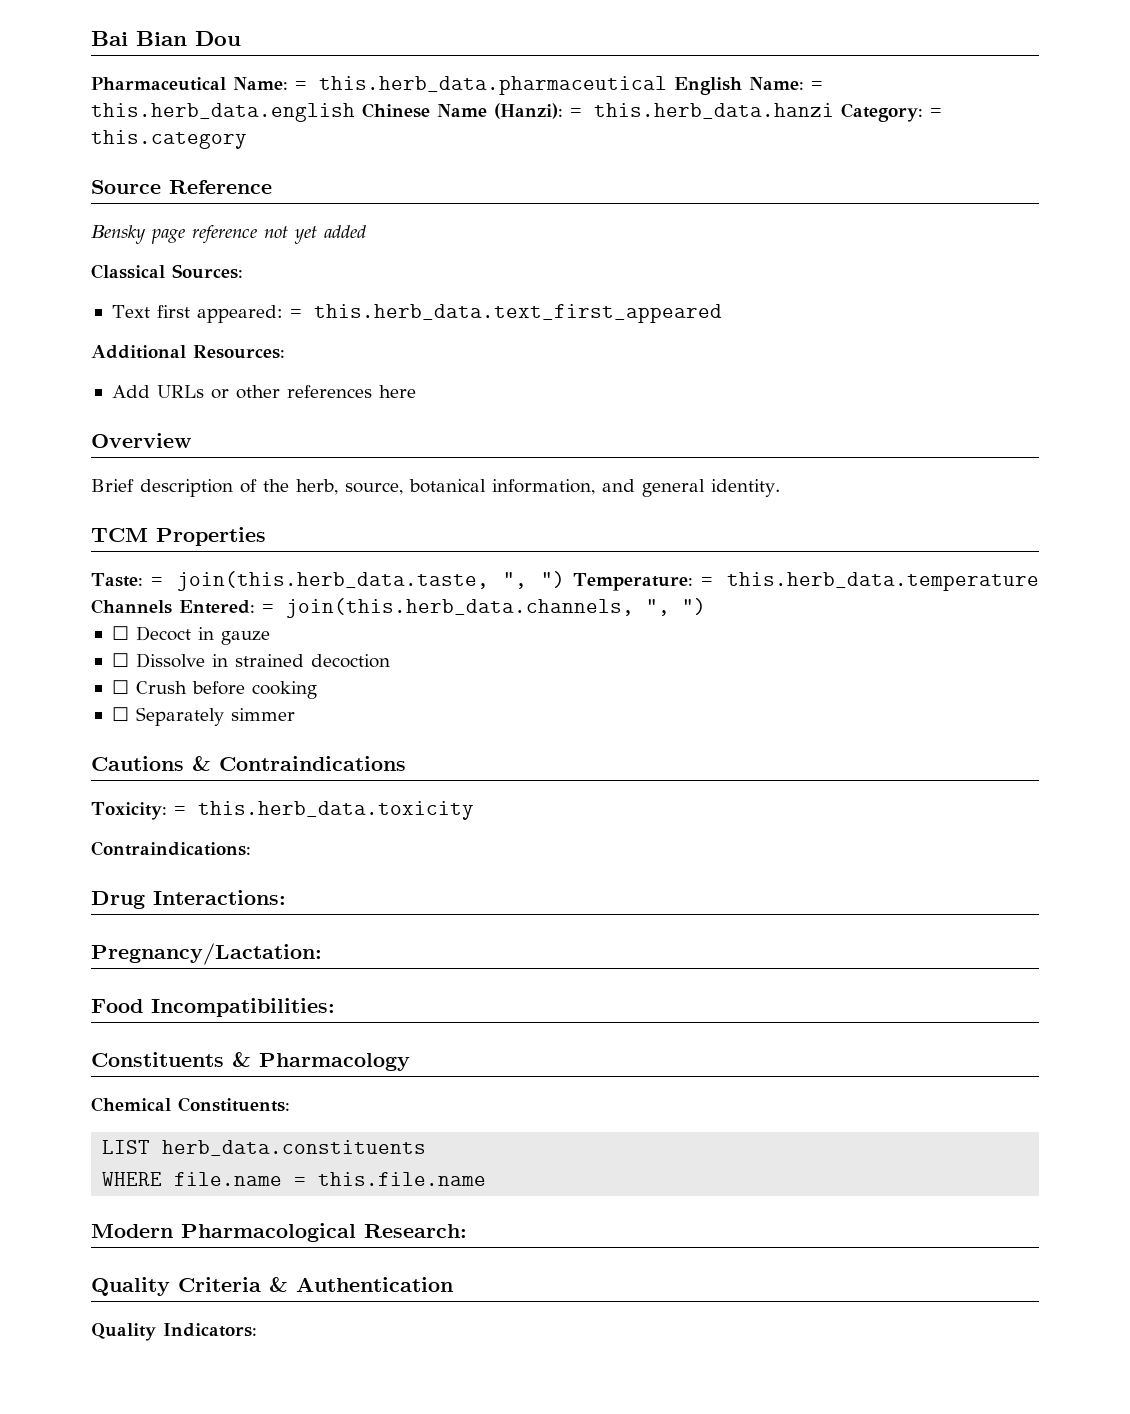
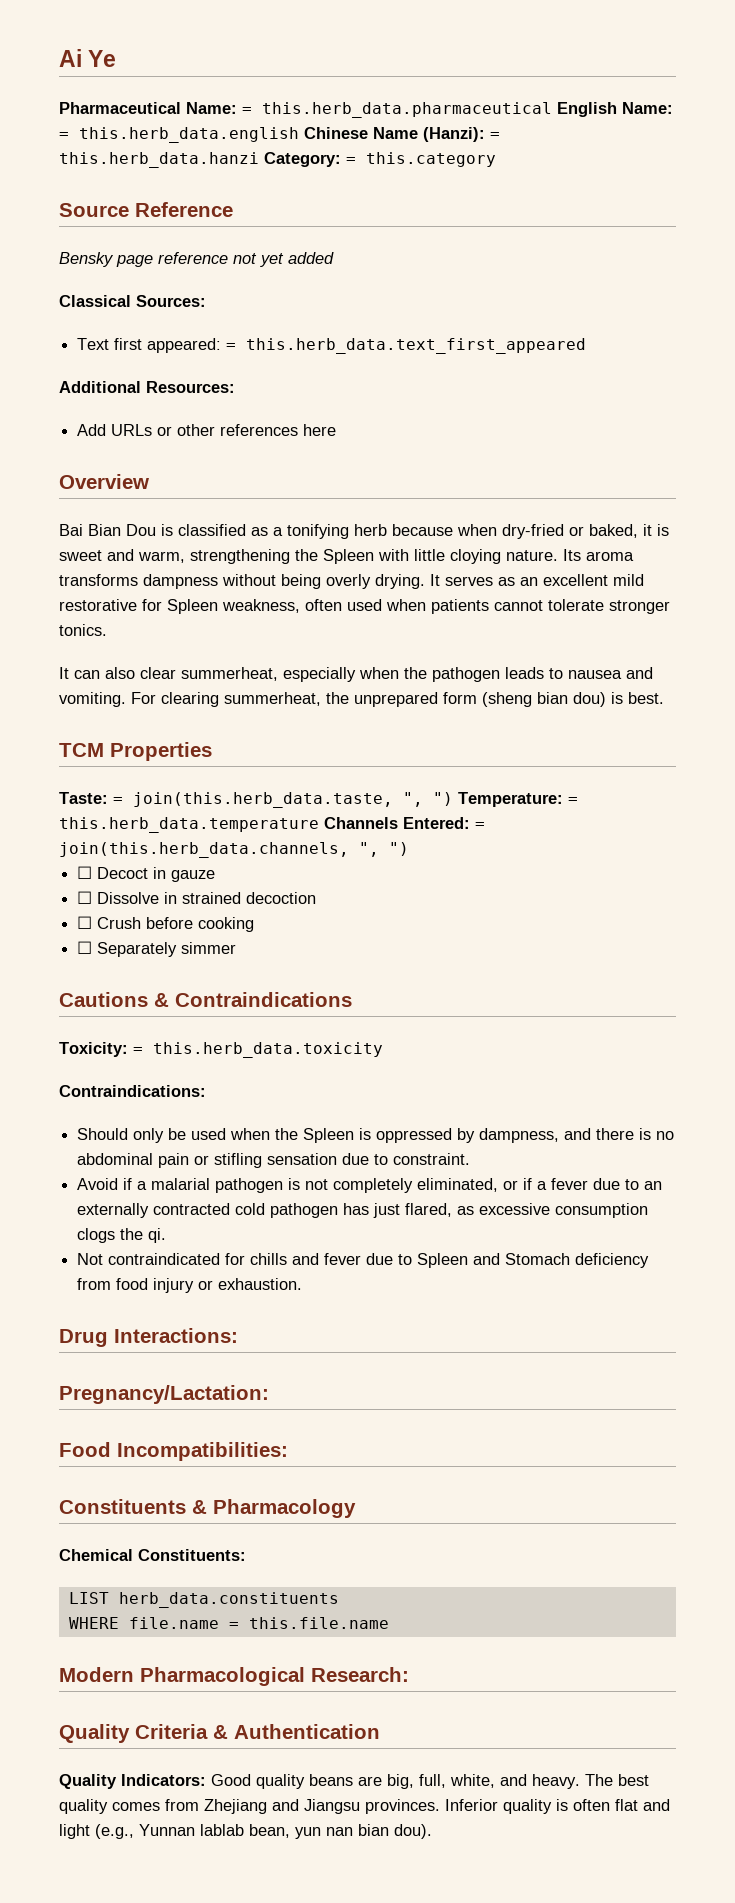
[91,31,241,46] Bai Bian Dou -> [59,49,117,67] Ai Ye
[91,479,780,497] Brief description of the herb, source, botanical information, and general identity. -> [59,524,669,539] [59,549,634,564] [59,574,644,589] [59,599,670,614] [59,624,107,636] [59,667,653,682] [59,692,664,707] Bai Bian Dou is classified as a tonifying herb because when dry-fried or baked, it is sweet and warm, strengthening the Spleen with little cloying nature. Its aroma transforms dampness without being overly drying. It serves as an excellent mild restorative for Spleen weakness, often used when patients cannot tolerate stronger tonics. // It can also clear summerheat, especially when the pathogen leads to nausea and vomiting. For clearing summerheat, the unprepared form (sheng bian dou) is best.
(251, 848) none -> [77,1128,675,1143] [77,1153,471,1168] [77,1178,663,1193] [77,1203,649,1218] [77,1228,167,1243] [77,1253,650,1268] [77,1278,303,1293] // Should only be used when the Spleen is oppressed by dampness, and there is no abdominal pain or stifling sensation due to constraint. // Avoid if a malarial pathogen is not completely eliminated, or if a fever due to an externally contracted cold pathogen has just flared, as excessive consumption clogs the qi. // Not contraindicated for chills and fever due to Spleen and Stomach deficiency from food injury or exhaustion.
(257, 1330) none -> [211,1774,649,1789] [59,1799,670,1814] [59,1824,432,1839] Good quality beans are big, full, white, and heavy. The best quality comes from Zhejiang and Jiangsu provinces. Inferior quality is often flat and light (e.g., Yunnan lablab bean, yun nan bian dou).

